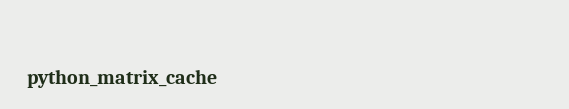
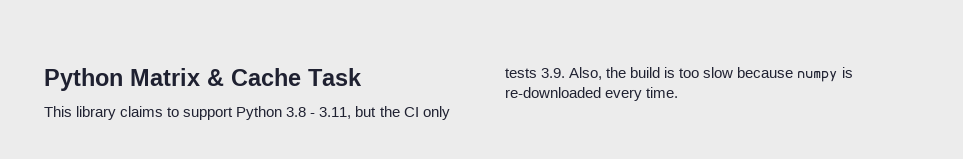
[27,69,217,88] python_matrix_cache -> [44,68,362,91] [44,106,450,120] [505,67,853,82] [505,87,679,101] Python Matrix & Cache Task // This library claims to support Python 3.8 - 3.11, but the CI only tests 3.9. Also, the build is too slow because numpy is re-downloaded every time.

